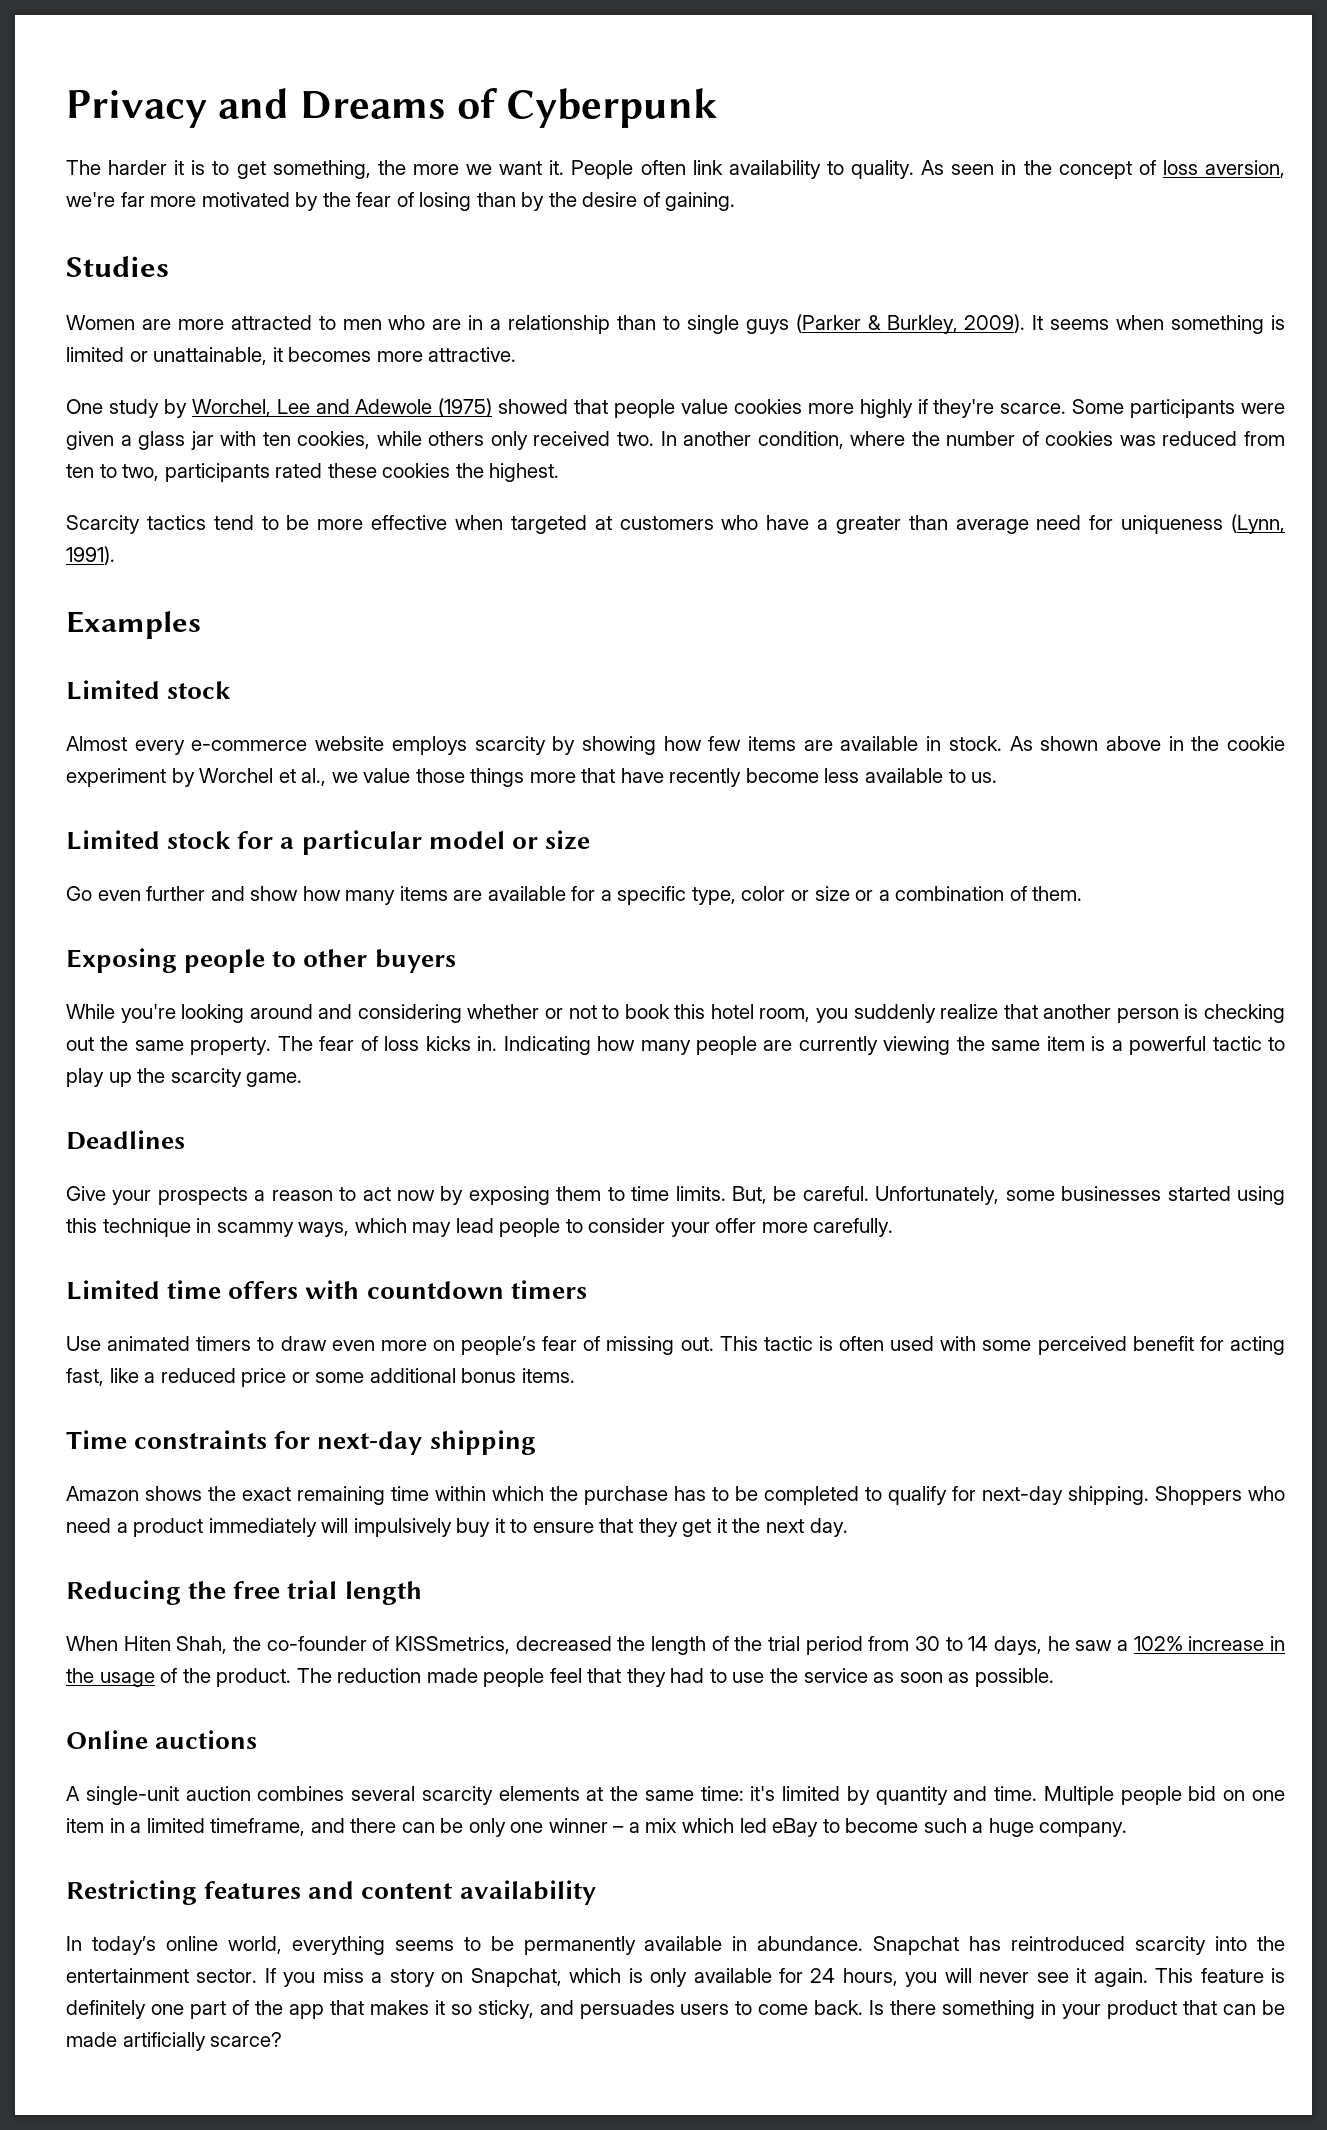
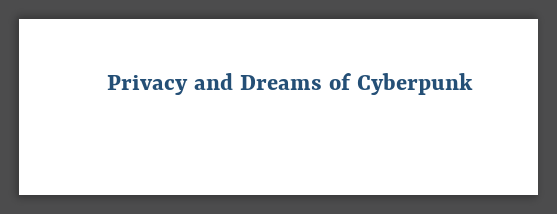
[66,160,1285,179] [66,192,736,211] [66,256,169,277] [66,314,1286,334] [66,347,517,365] [66,398,1285,418] [66,431,1285,450] [66,463,560,482] [66,514,1285,534] [66,546,115,565] [66,611,201,639] [66,680,232,700] [66,736,1286,755] [66,768,998,787] [66,830,591,855] [66,886,1083,905] [66,948,456,973] [66,1004,1286,1023] [66,1036,1285,1055] [66,1068,303,1087] [66,1130,185,1150] [66,1186,1285,1205] [66,1218,894,1237] [66,1280,587,1300] [66,1336,1286,1355] [66,1368,575,1387] [66,1430,536,1455] [66,1486,1285,1505] [66,1518,848,1537] [66,1580,422,1605] [66,1636,1285,1655] [66,1668,1054,1687] [66,1730,258,1749] [66,1786,1286,1805] [66,1818,1128,1837] [66,1880,596,1905] [66,1936,1286,1955] [66,1968,1286,1987] [66,2000,1286,2019] [66,2032,283,2051] // The harder it is to get something, the more we want it. People often link availability to quality. As seen in the concept of loss aversion, we're far more motivated by the fear of losing than by the desire of gaining. // Studies // Women are more attracted to men who are in a relationship than to single guys (Parker & Burkley, 2009). It seems when something is limited or unattainable, it becomes more attractive. // One study by Worchel, Lee and Adewole (1975) showed that people value cookies more highly if they're scarce. Some participants were given a glass jar with ten cookies, while others only received two. In another condition, where the number of cookies was reduced from ten to two, participants rated these cookies the highest. // Scarcity tactics tend to be more effective when targeted at customers who have a greater than average need for uniqueness (Lynn, 1991). // Examples // Limited stock // Almost every e-commerce website employs scarcity by showing how few items are available in stock. As shown above in the cookie experiment by Worchel et al., we value those things more that have recently become less available to us. // Limited stock for a particular model or size // Go even further and show how many items are available for a specific type, color or size or a combination of them. // Exposing people to other buyers // While you're looking around and considering whether or not to book this hotel room, you suddenly realize that another person is checking out the same property. The fear of loss kicks in. Indicating how many people are currently viewing the same item is a powerful tactic to play up the scarcity game. // Deadlines // Give your prospects a reason to act now by exposing them to time limits. But, be careful. Unfortunately, some businesses started using this technique in scammy ways, which may lead people to consider your offer more carefully. // Limited time offers with countdown timers // Use animated timers to draw even more on people’s fear of missing out. This tactic is often used with some perceived benefit for acting fast, like a reduced price or some additional bonus items. // Time constraints for next-day shipping // Amazon shows the exact remaining time within which the purchase has to be completed to qualify for next-day shipping. Shoppers who need a product immediately will impulsively buy it to ensure that they get it the next day. // Reducing the free trial length // When Hiten Shah, the co-founder of KISSmetrics, decreased the length of the trial period from 30 to 14 days, he saw a 102% increase in the usage of the product. The reduction made people feel that they had to use the service as soon as possible. // Online auctions // A single-unit auction combines several scarcity elements at the same time: it's limited by quantity and time. Multiple people bid on one item in a limited timeframe, and there can be only one winner – a mix which led eBay to become such a huge company. // Restricting features and content availability // In today’s online world, everything seems to be permanently available in abundance. Snapchat has reintroduced scarcity into the entertainment sector. If you miss a story on Snapchat, which is only available for 24 hours, you will never see it again. This feature is definitely one part of the app that makes it so sticky, and persuades users to come back. Is there something in your product that can be made artificially scarce? -> (473, 84) none

